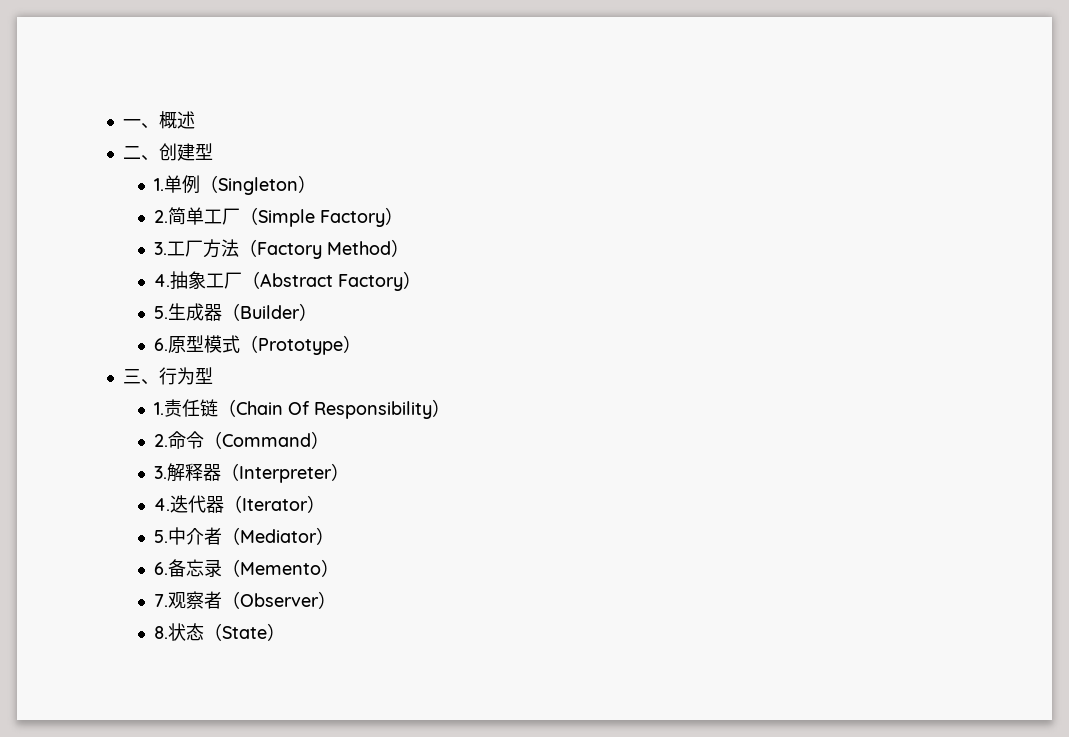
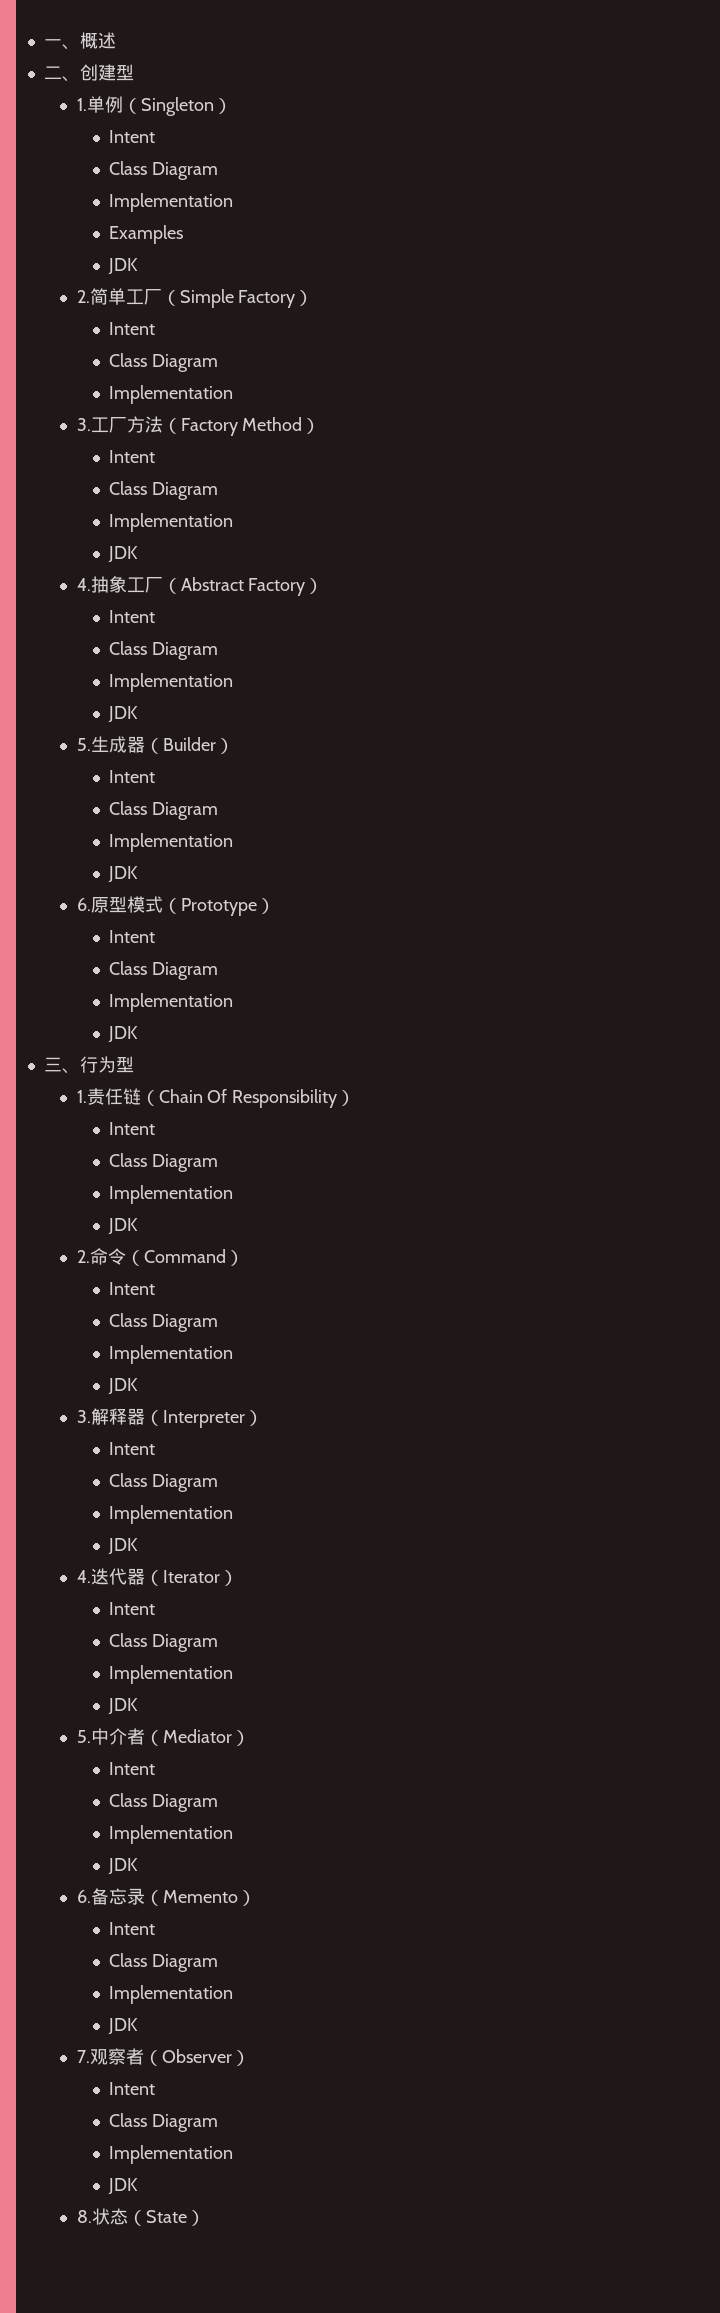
(317, 184) none -> [109,130,156,143] [109,161,219,180] [109,193,234,212] [109,225,184,244] [108,258,139,275] // Intent // Class Diagram // Implementation // Examples // JDK
(404, 216) none -> [109,322,156,335] [109,353,219,372] [109,385,234,404] // Intent // Class Diagram // Implementation
(410, 248) none -> [109,450,156,463] [109,481,219,500] [109,513,234,532] [108,546,139,563] // Intent // Class Diagram // Implementation // JDK
(422, 280) none -> [109,610,156,623] [109,641,219,660] [109,673,234,692] [108,706,139,723] // Intent // Class Diagram // Implementation // JDK
(318, 312) none -> [109,770,156,783] [109,801,219,820] [109,833,234,852] [108,866,139,883] // Intent // Class Diagram // Implementation // JDK
(362, 344) none -> [109,930,156,943] [109,961,219,980] [109,993,234,1012] [108,1026,139,1043] // Intent // Class Diagram // Implementation // JDK
(451, 408) none -> [109,1122,156,1135] [109,1153,219,1172] [109,1185,234,1204] [108,1218,139,1235] // Intent // Class Diagram // Implementation // JDK
(330, 440) none -> [109,1282,156,1295] [109,1313,219,1332] [109,1345,234,1364] [108,1378,139,1395] // Intent // Class Diagram // Implementation // JDK
(350, 472) none -> [109,1442,156,1455] [109,1473,219,1492] [109,1505,234,1524] [108,1538,139,1555] // Intent // Class Diagram // Implementation // JDK
(326, 504) none -> [109,1602,156,1615] [109,1633,219,1652] [109,1665,234,1684] [108,1698,139,1715] // Intent // Class Diagram // Implementation // JDK
(335, 536) none -> [109,1762,156,1775] [109,1793,219,1812] [109,1825,234,1844] [108,1858,139,1875] // Intent // Class Diagram // Implementation // JDK
(340, 568) none -> [109,1922,156,1935] [109,1953,219,1972] [109,1985,234,2004] [108,2018,139,2035] // Intent // Class Diagram // Implementation // JDK
(337, 600) none -> [109,2082,156,2095] [109,2113,219,2132] [109,2145,234,2164] [108,2178,139,2195] // Intent // Class Diagram // Implementation // JDK

